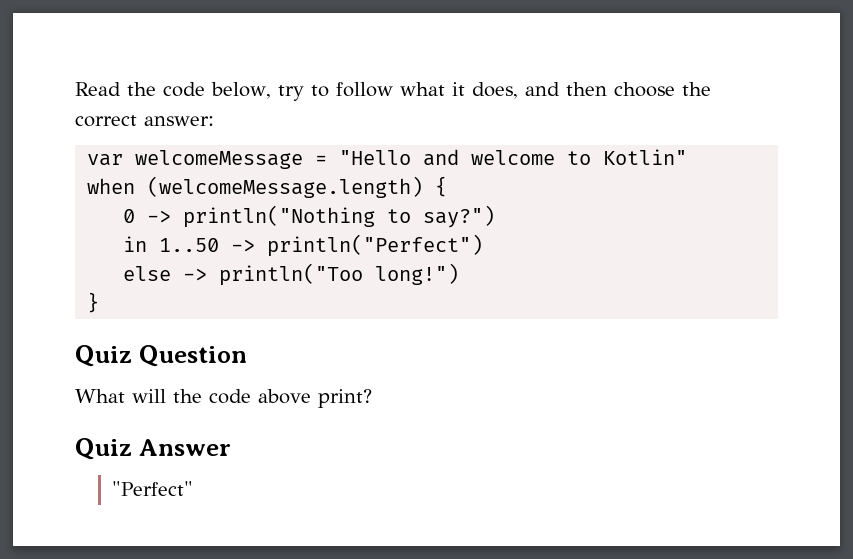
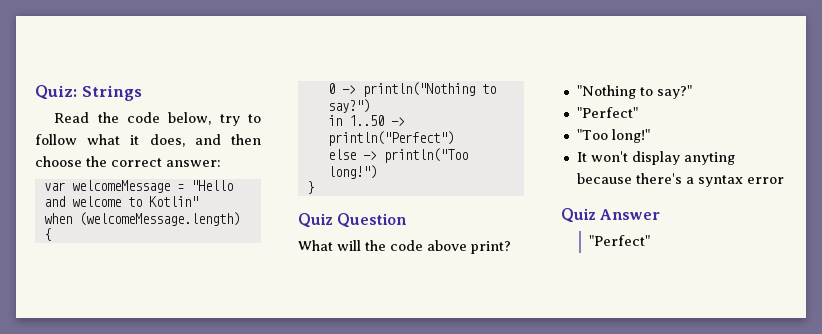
(75, 89) none -> [35,85,142,101] Quiz: Strings //
(372, 398) none -> [576,85,692,99] [576,107,638,118] [576,129,650,143] [576,151,735,165] [576,173,784,187] // "Nothing to say?" // "Perfect" // "Too long!" // It won't display anyting because there's a syntax error

